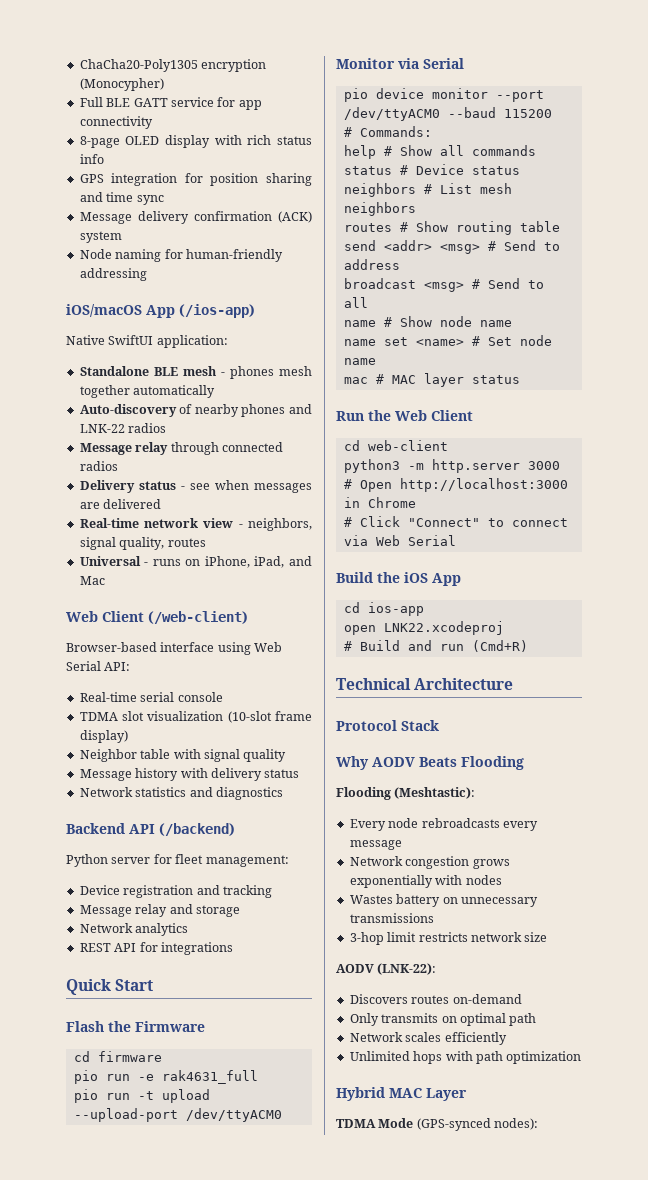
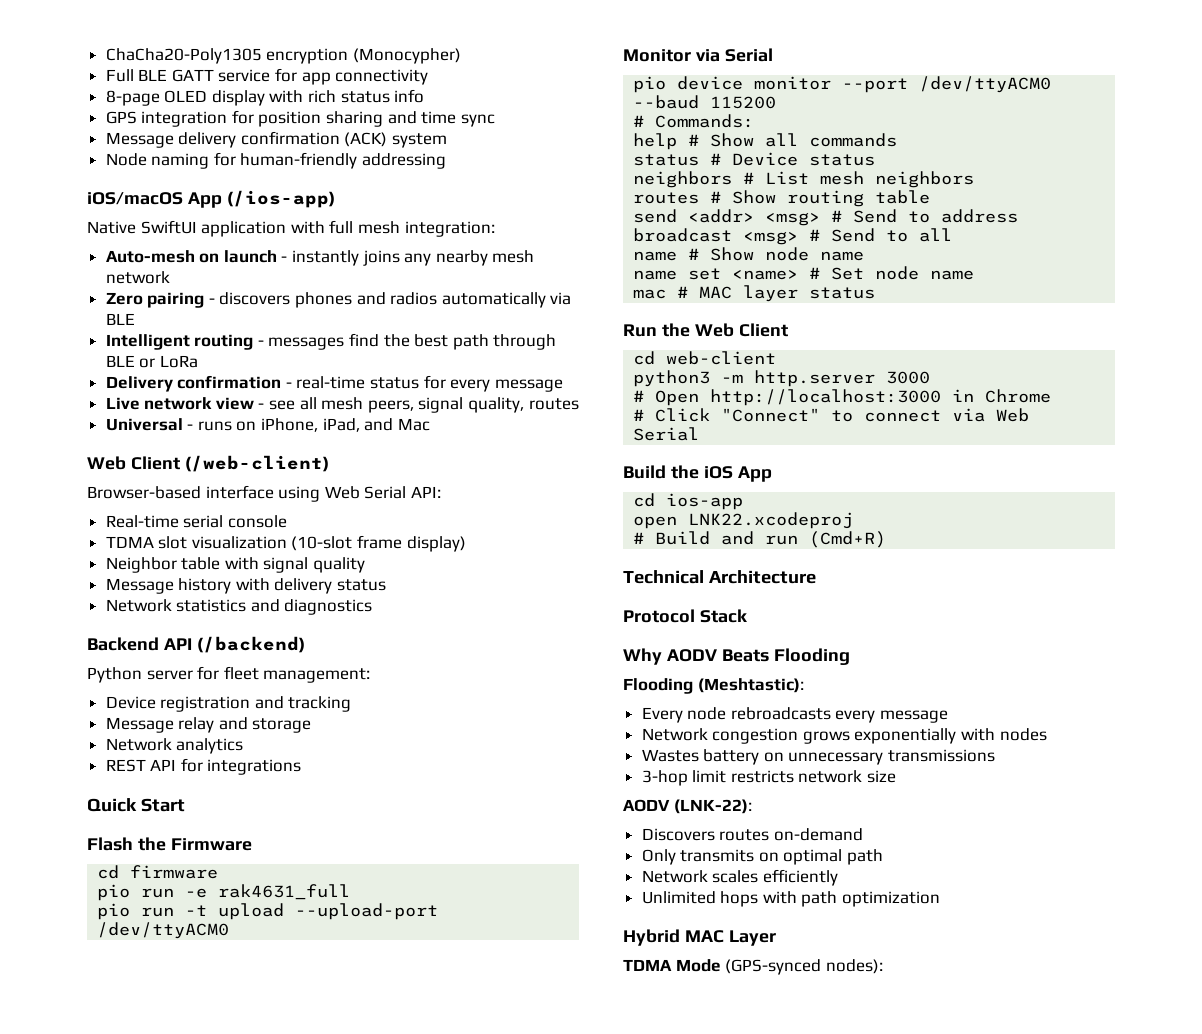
[156,335,228,348] [79,366,312,379] [79,385,216,398] [79,404,239,417] application: // Standalone BLE mesh - phones mesh together automatically // Auto-discovery of nearby -> [201,220,495,237] [105,250,535,266] [105,271,170,284] [105,292,291,308] application with full mesh integration: // Auto-mesh on launch - instantly joins any nearby mesh network // Zero pairing - discovers
[79,423,167,433] [79,442,283,455] [79,461,118,471] [79,480,312,493] [79,499,162,509] [79,518,312,531] LNK-22 radios // Message relay through connected radios // Delivery status - see when messages are delivered // Real-time network view - neighbors, -> [390,292,572,308] [105,313,135,325] [105,333,557,350] [105,355,198,368] [105,375,563,392] [105,397,414,413] radios automatically via BLE // Intelligent routing - messages find the best path through BLE or LoRa // Delivery confirmation - real-time status for every message // Live network view - see all mesh peers,

